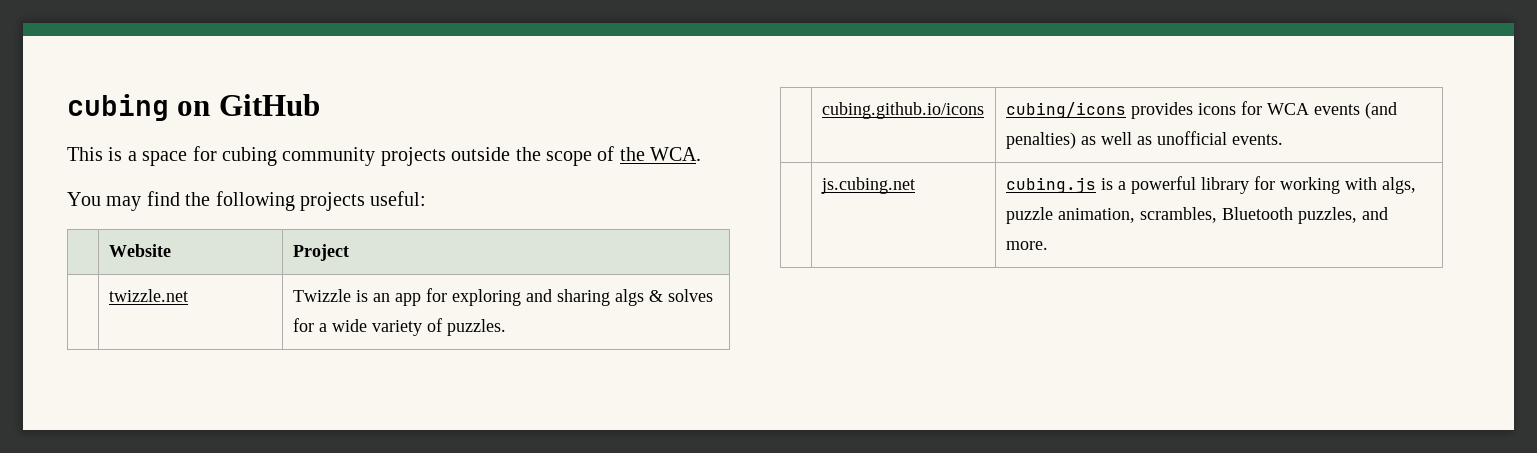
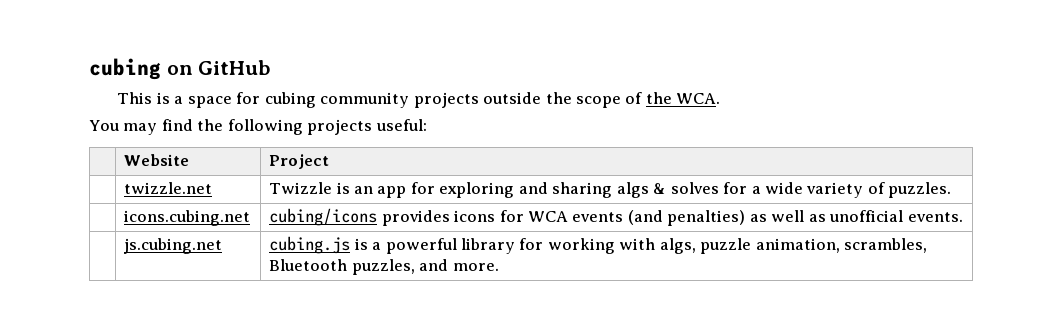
[821,102,984,119] cubing.github.io/icons -> [124,210,251,226] icons.cubing.net

